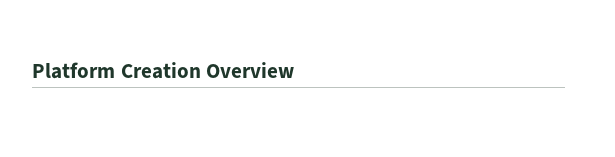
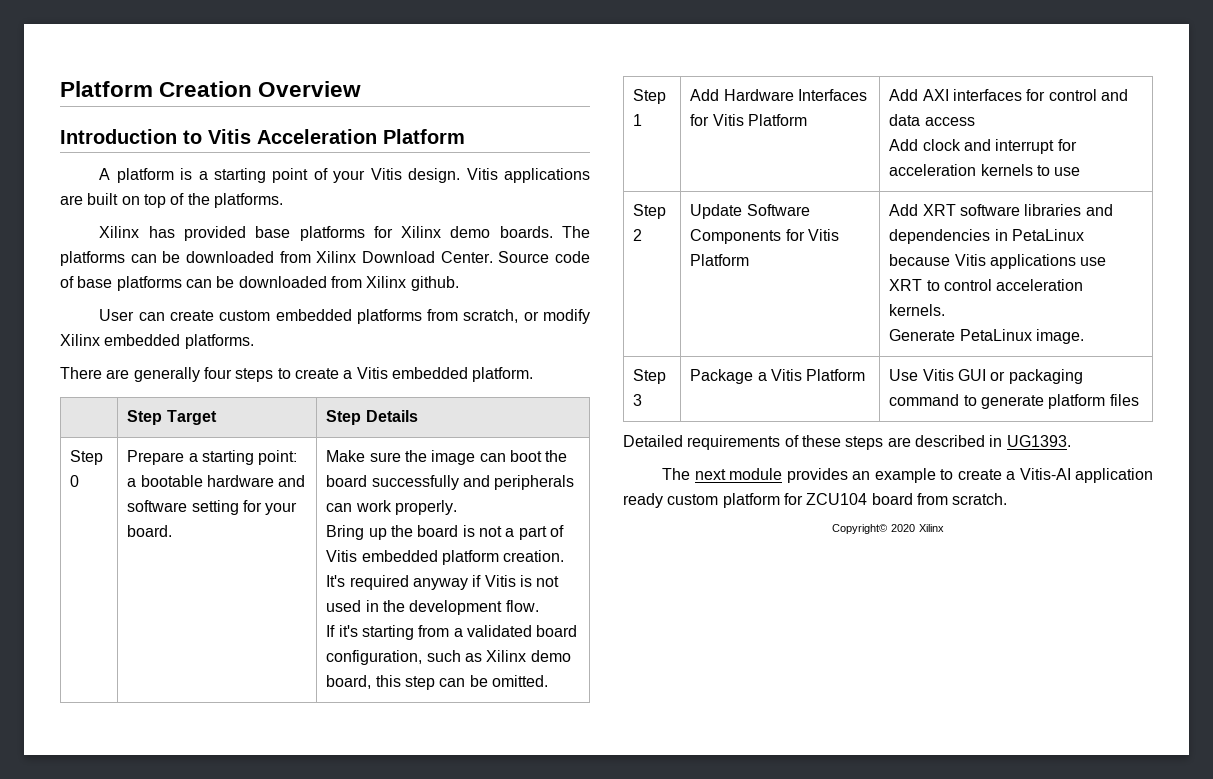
(295, 70) none -> [60,129,465,144] [99,168,590,183] [60,193,283,208] [99,226,590,241] [60,251,590,266] [60,276,459,291] [99,309,591,324] [60,334,254,349] [60,367,534,382] [127,410,217,425] [326,410,418,425] [70,450,104,465] [70,475,80,487] [127,450,298,465] [127,475,306,487] [127,500,298,515] [127,525,173,537] [326,450,568,465] [326,475,575,490] [326,500,458,515] [326,525,565,540] [326,550,565,565] [326,575,560,590] [326,600,539,615] [326,625,578,640] [326,650,571,665] [326,675,549,690] [633,89,667,104] [633,114,643,126] [690,89,868,101] [690,114,808,126] [889,89,1129,101] [889,114,975,126] [889,139,1077,154] [889,164,1081,176] [633,204,667,219] [633,229,643,241] [690,204,810,219] [690,229,840,244] [690,254,750,266] [889,204,1113,216] [889,229,1085,244] [889,254,1107,269] [889,279,1084,291] [889,304,946,316] [889,329,1085,344] [633,369,667,384] [633,394,643,406] [690,369,866,384] [889,369,1083,384] [889,394,1139,409] [623,435,1071,450] [662,468,1153,483] [623,493,1008,508] [831,524,945,534] // Introduction to Vitis Acceleration Platform // A platform is a starting point of your Vitis design. Vitis applications are built on top of the platforms. // Xilinx has provided base platforms for Xilinx demo boards. The platforms can be downloaded from Xilinx Download Center. Source code of base platforms can be downloaded from Xilinx github. // User can create custom embedded platforms from scratch, or modify Xilinx embedded platforms. // There are generally four steps to create a Vitis embedded platform. // | Step Target | Step Details // Step 0 | Prepare a starting point: a bootable hardware and software setting for your board. | Make sure the image can boot the board successfully and peripherals can work properly. // Bring up the board is not a part of Vitis embedded platform creation. It's required anyway if Vitis is not used in the development flow. // If it's starting from a validated board configuration, such as Xilinx demo board, this step can be omitted. // Step 1 | Add Hardware Interfaces for Vitis Platform | Add AXI interfaces for control and data access // Add clock and interrupt for acceleration kernels to use // Step 2 | Update Software Components for Vitis Platform | Add XRT software libraries and dependencies in PetaLinux because Vitis applications use XRT to control acceleration kernels. // Generate PetaLinux image. // Step 3 | Package a Vitis Platform | Use Vitis GUI or packaging command to generate platform files // Detailed requirements of these steps are described in UG1393. // The next module provides an example to create a Vitis-AI application ready custom platform for ZCU104 board from scratch. // Copyright© 2020 Xilinx

